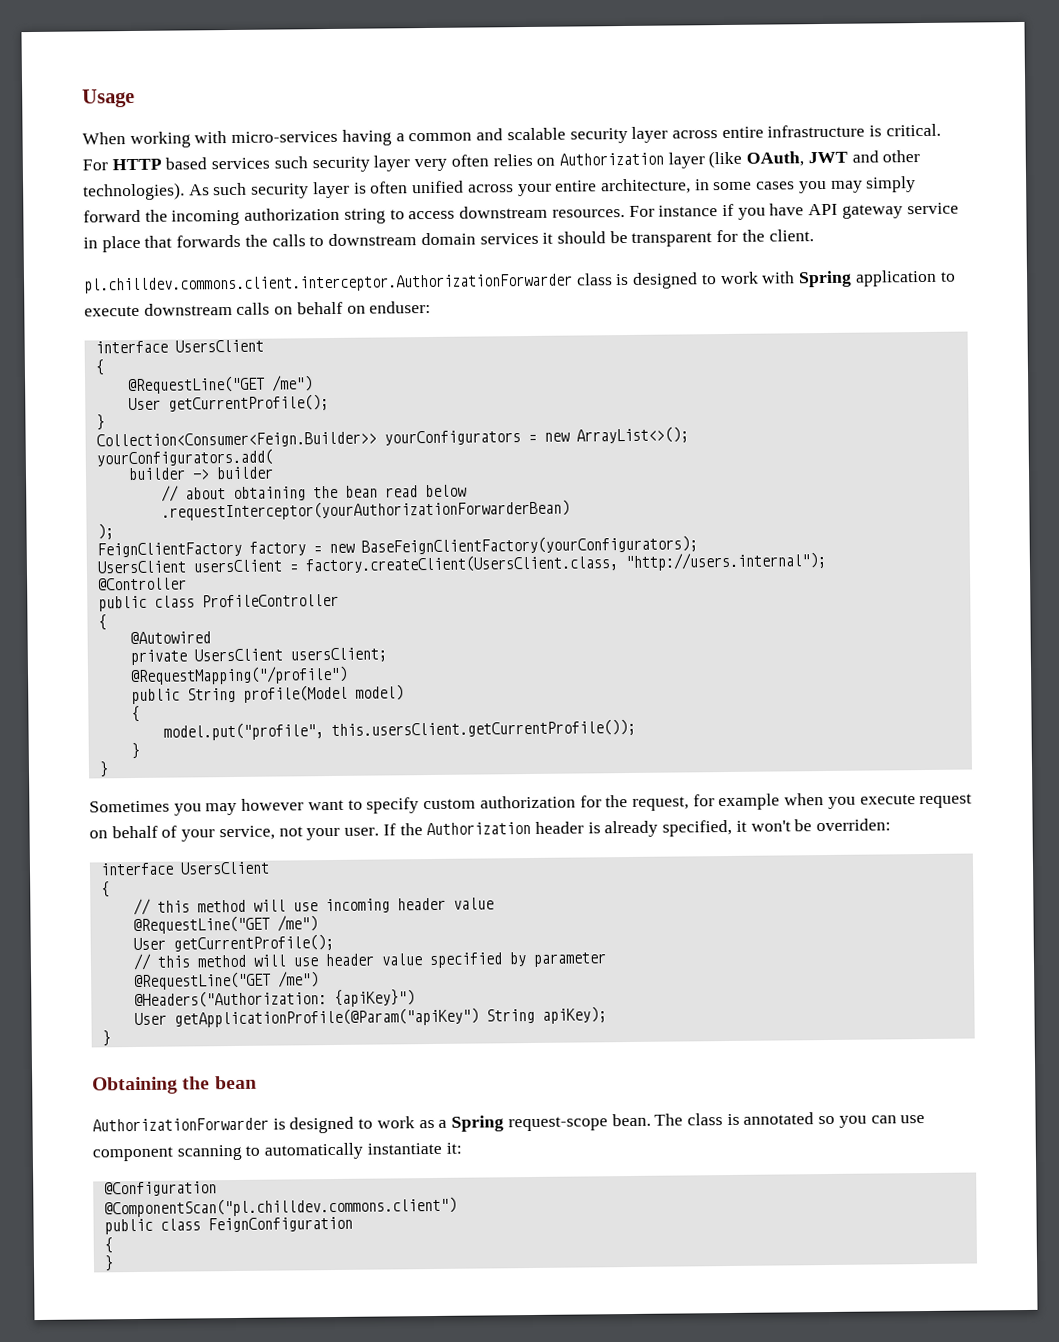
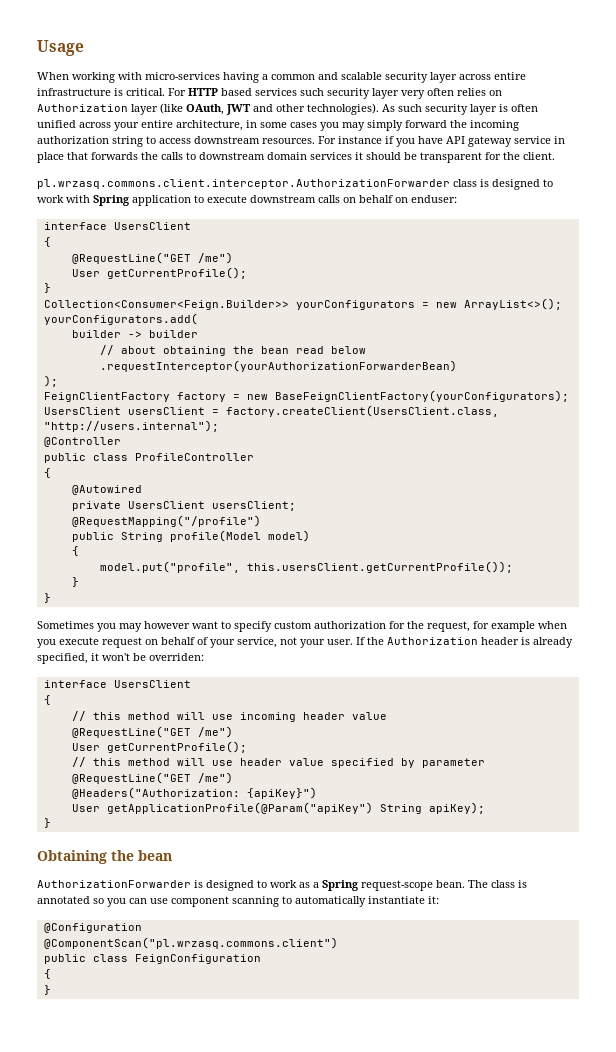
[84,273,573,294] pl.chilldev.commons.client.interceptor.AuthorizationForwarder -> [37,179,450,189] pl.wrzasq.commons.client.interceptor.AuthorizationForwarder
[103,1196,457,1218] @ComponentScan("pl.chilldev.commons.client") -> [43,937,338,949] @ComponentScan("pl.wrzasq.commons.client")

